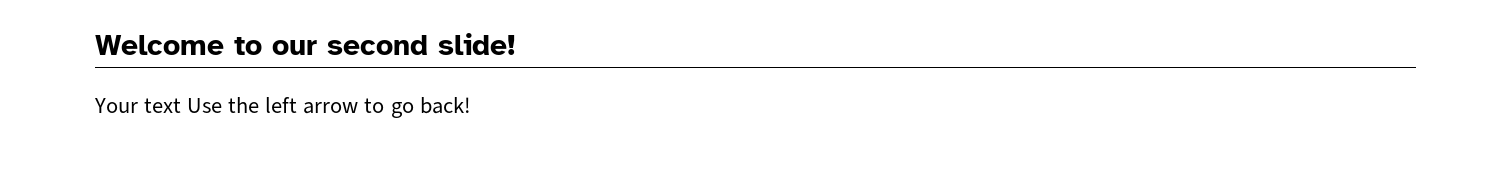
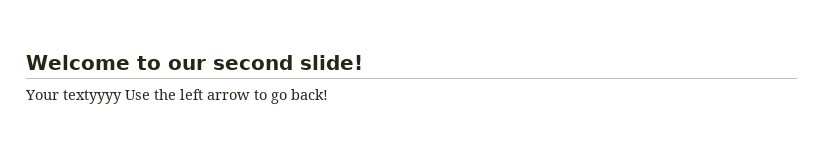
[144,98,182,113] text -> [63,90,122,104] textyyyy

